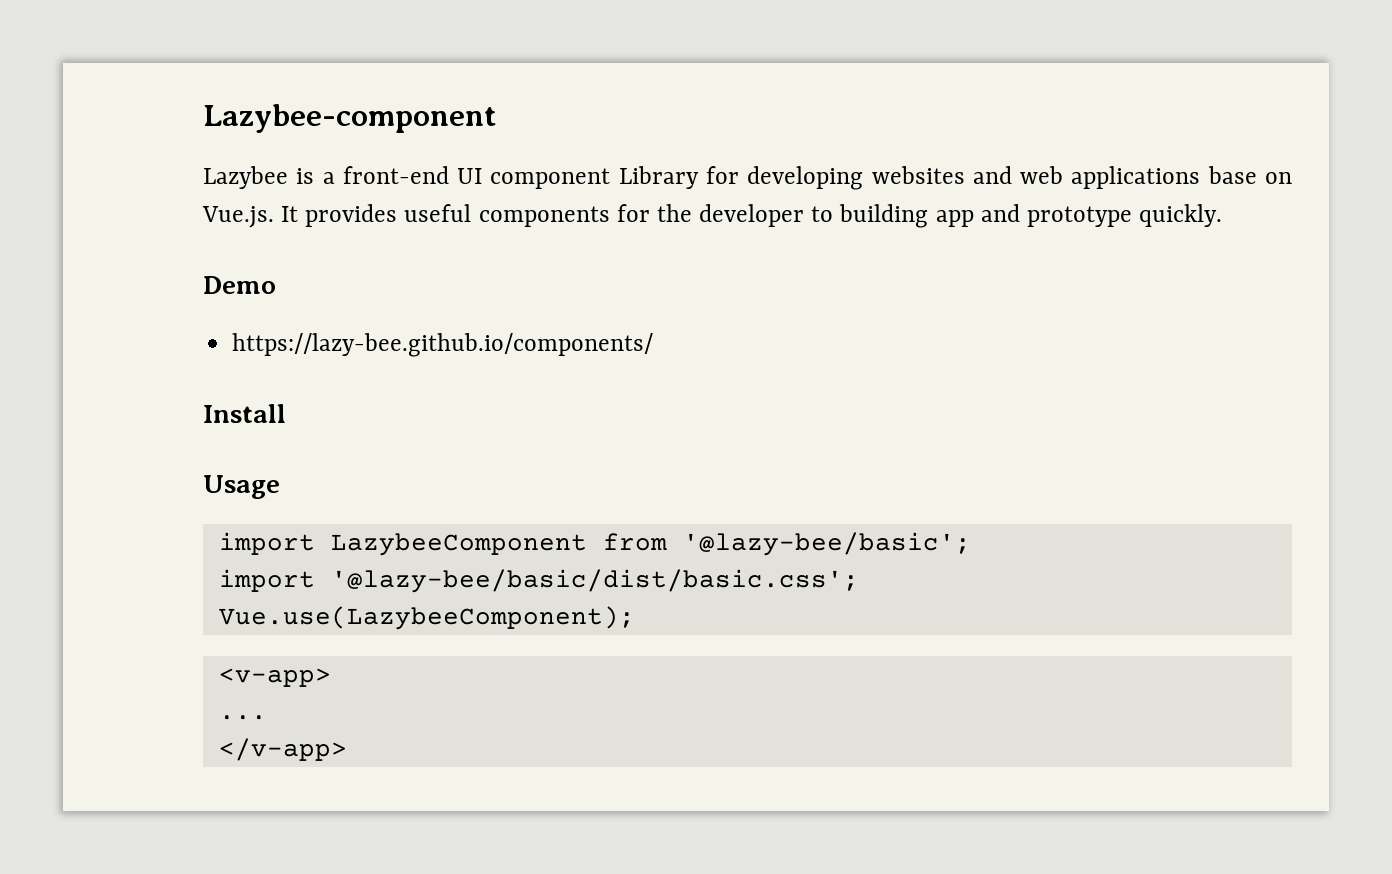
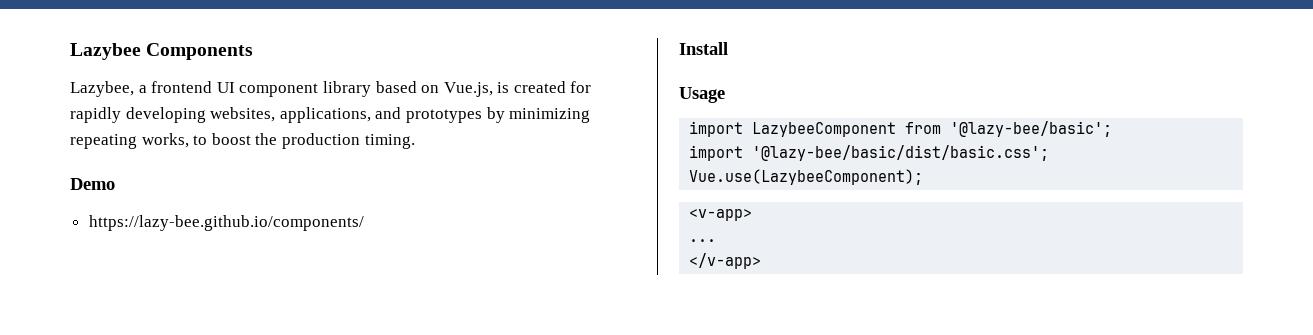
[203,104,496,133] [203,166,1293,190] [202,204,1223,228] Lazybee-component // Lazybee is a front-end UI component Library for developing websites and web applications base on Vue.js. It provides useful components for the developer to building app and prototype quickly. -> [70,43,254,60] [70,81,592,97] [70,107,591,123] [70,133,415,149] Lazybee Components // Lazybee, a frontend UI component library based on Vue.js, is created for rapidly developing websites, applications, and prototypes by minimizing repeating works, to boost the production timing.

